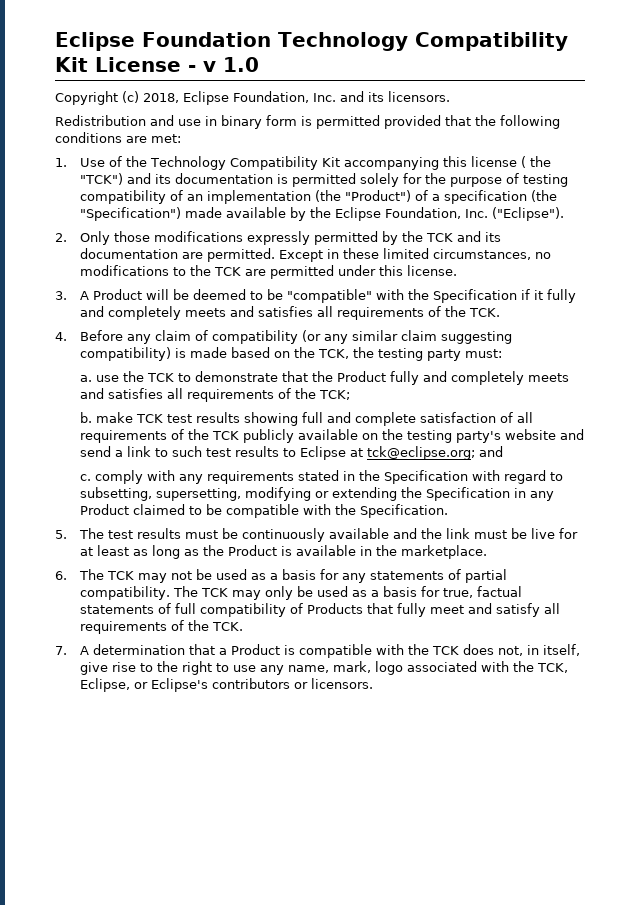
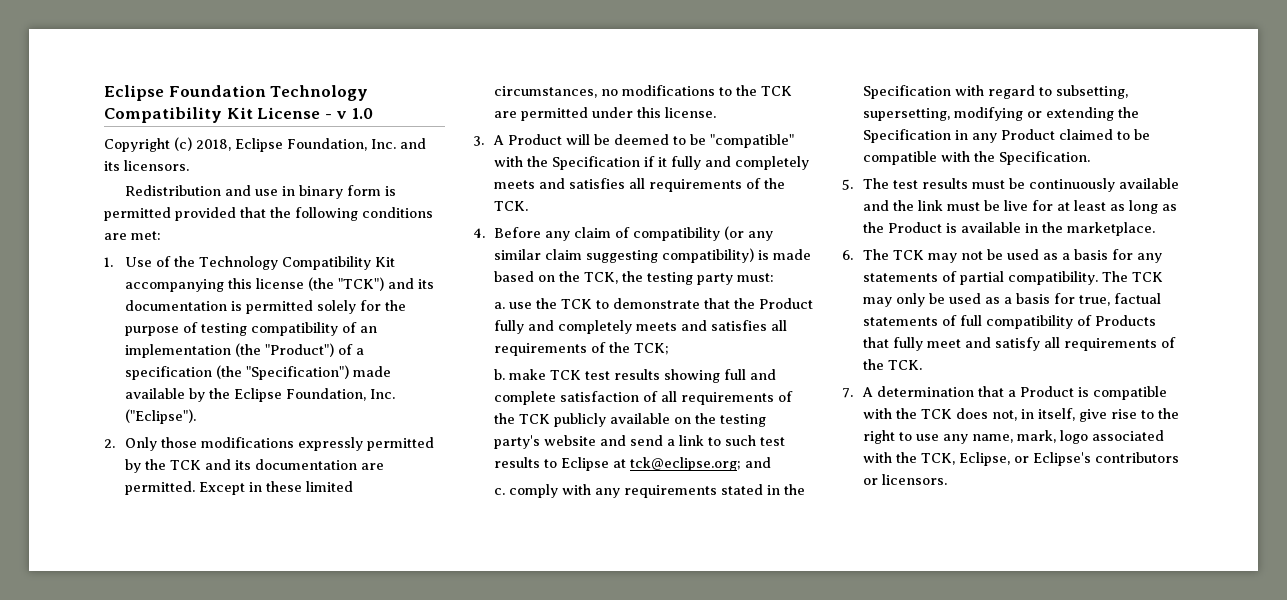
[520,156,551,168] ( the -> [307,277,334,291] (the

